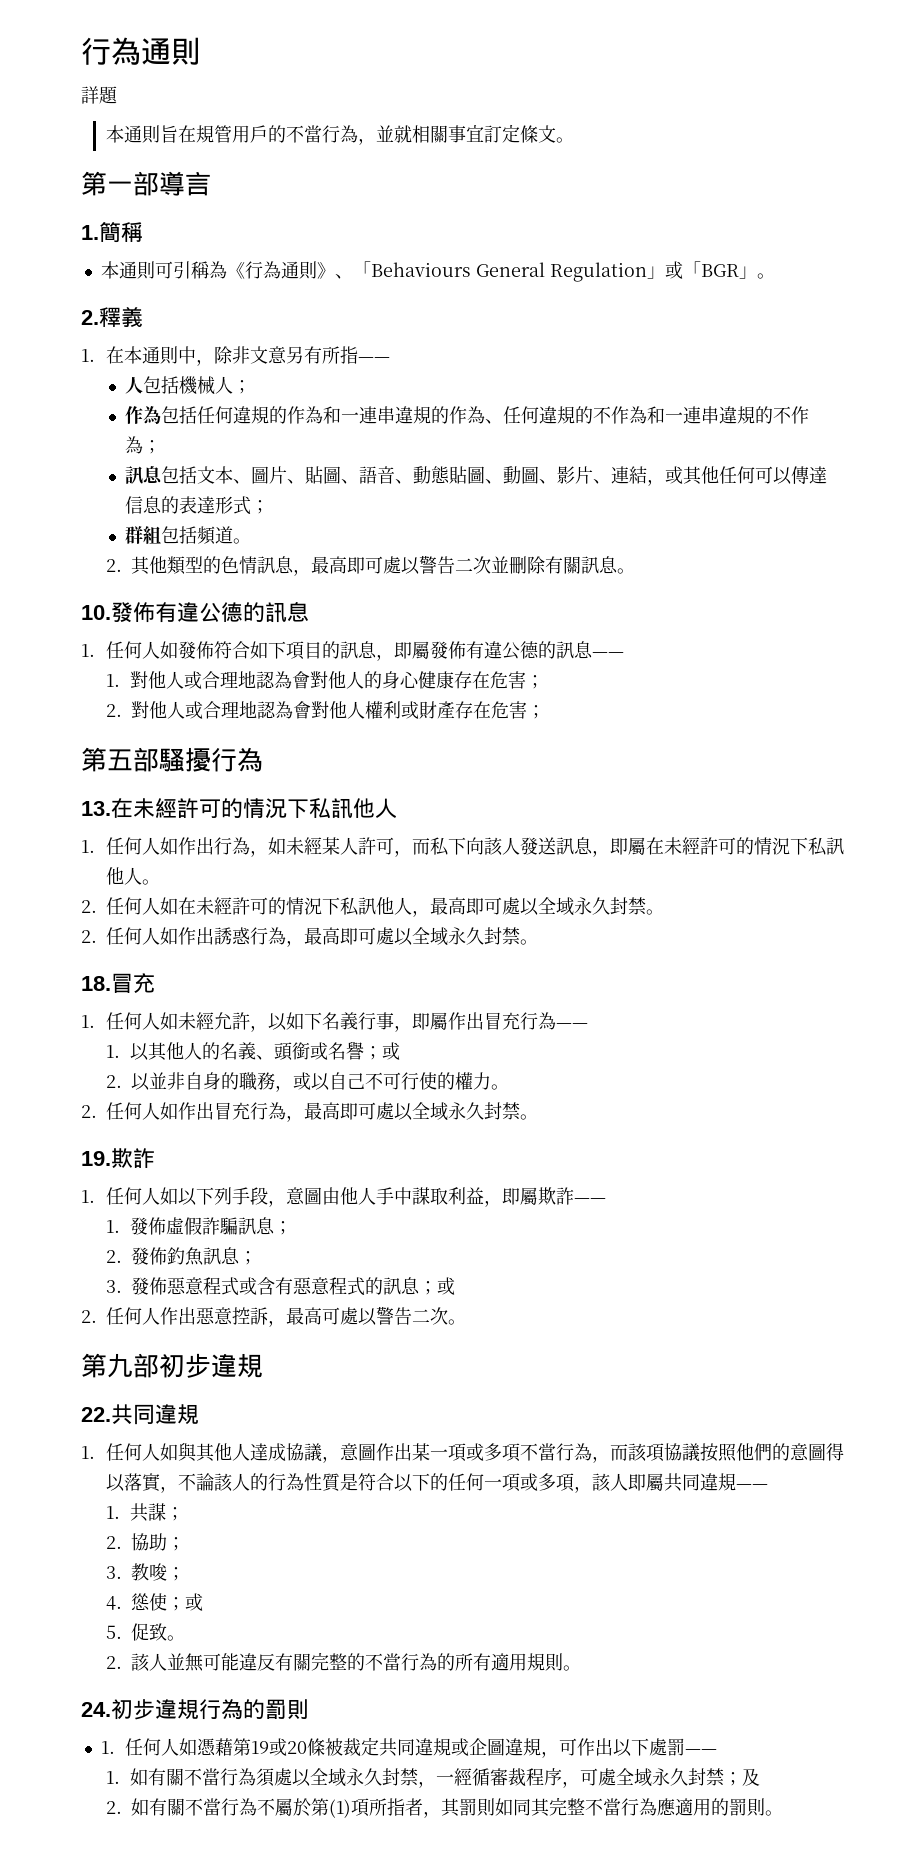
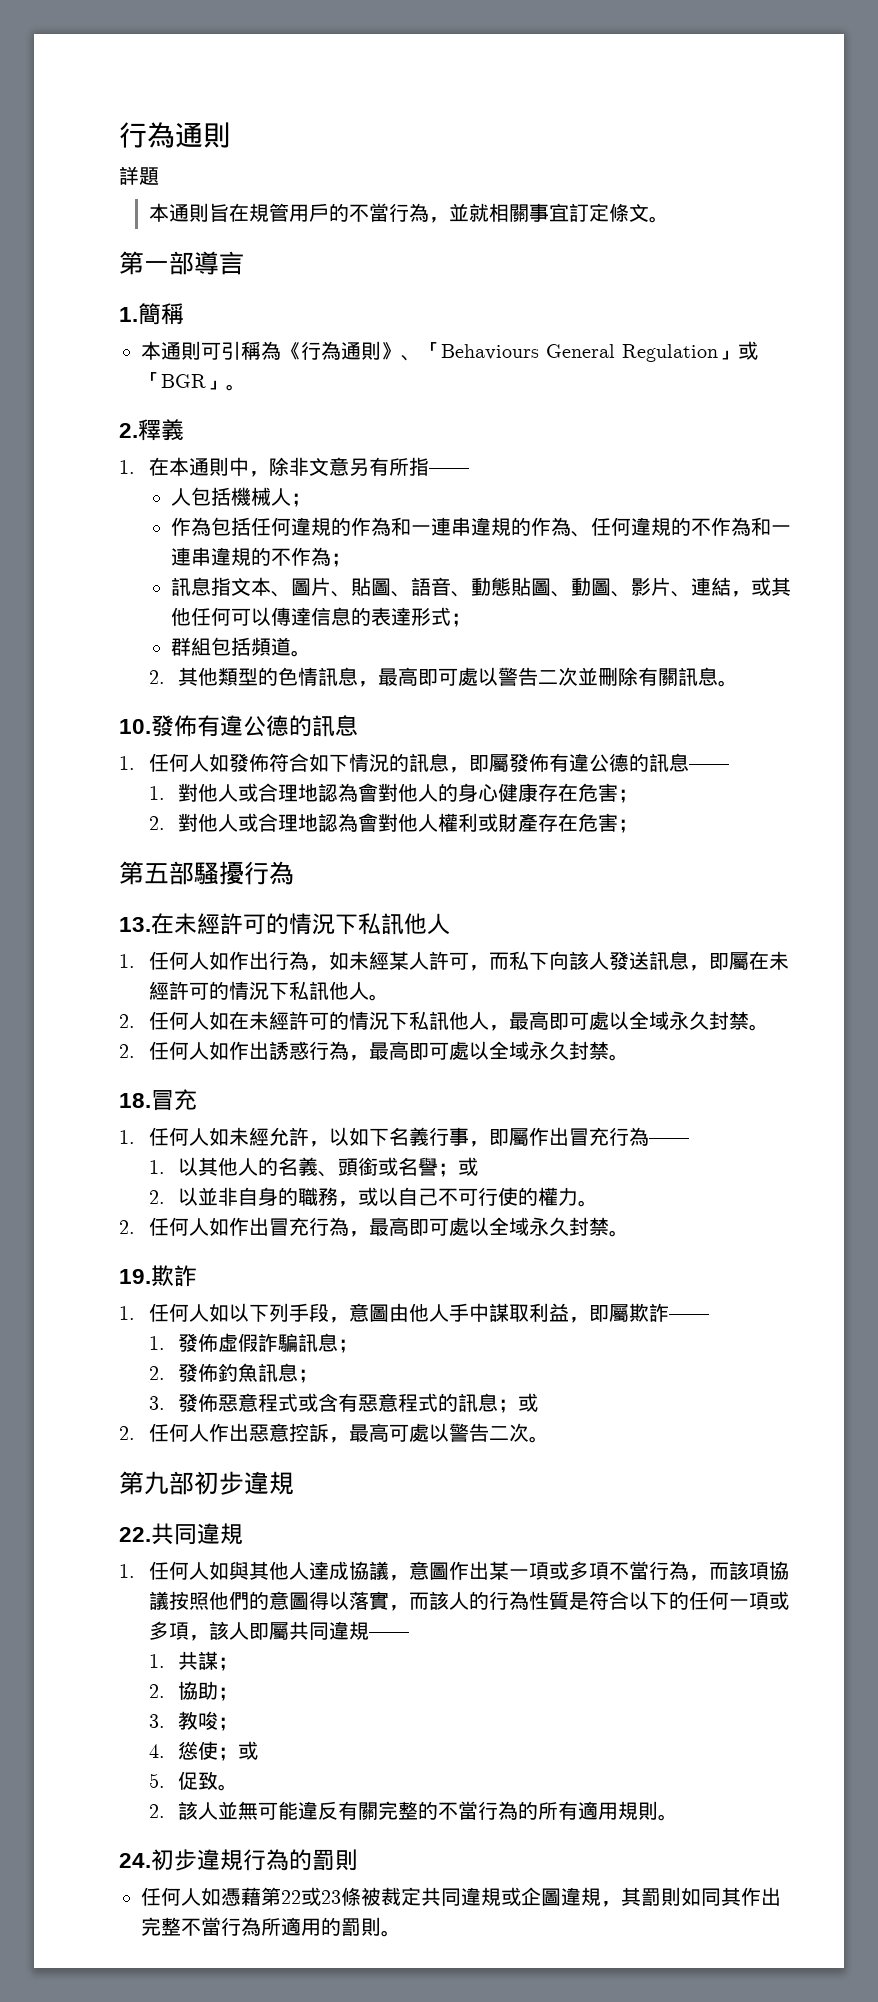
[161,466,198,484] 包括 -> [210,577,231,596] 指
[285,641,322,660] 項目 -> [348,753,389,772] 情況
[177,1473,214,1491] 不論 -> [408,1592,429,1610] 而
[100,1741,115,1754] 1. -> (358, 1860) none
[251,1738,308,1756] 19或20 -> [281,1887,341,1906] 22或23
[559,1738,718,1757] [105,1768,761,1788] [105,1798,441,1818] 可作出以下處罰—— // 1.如有關不當行為須處以全域永久封禁，一經循審裁程序，可處全域永久封禁；及 // 2.如有關不當行為不屬於第(1)項所指者， -> (621, 1904) none
(550, 1807) none -> [741,1887,781,1906] 作出
[656,1798,676,1816] 應 -> [261,1918,281,1936] 所

